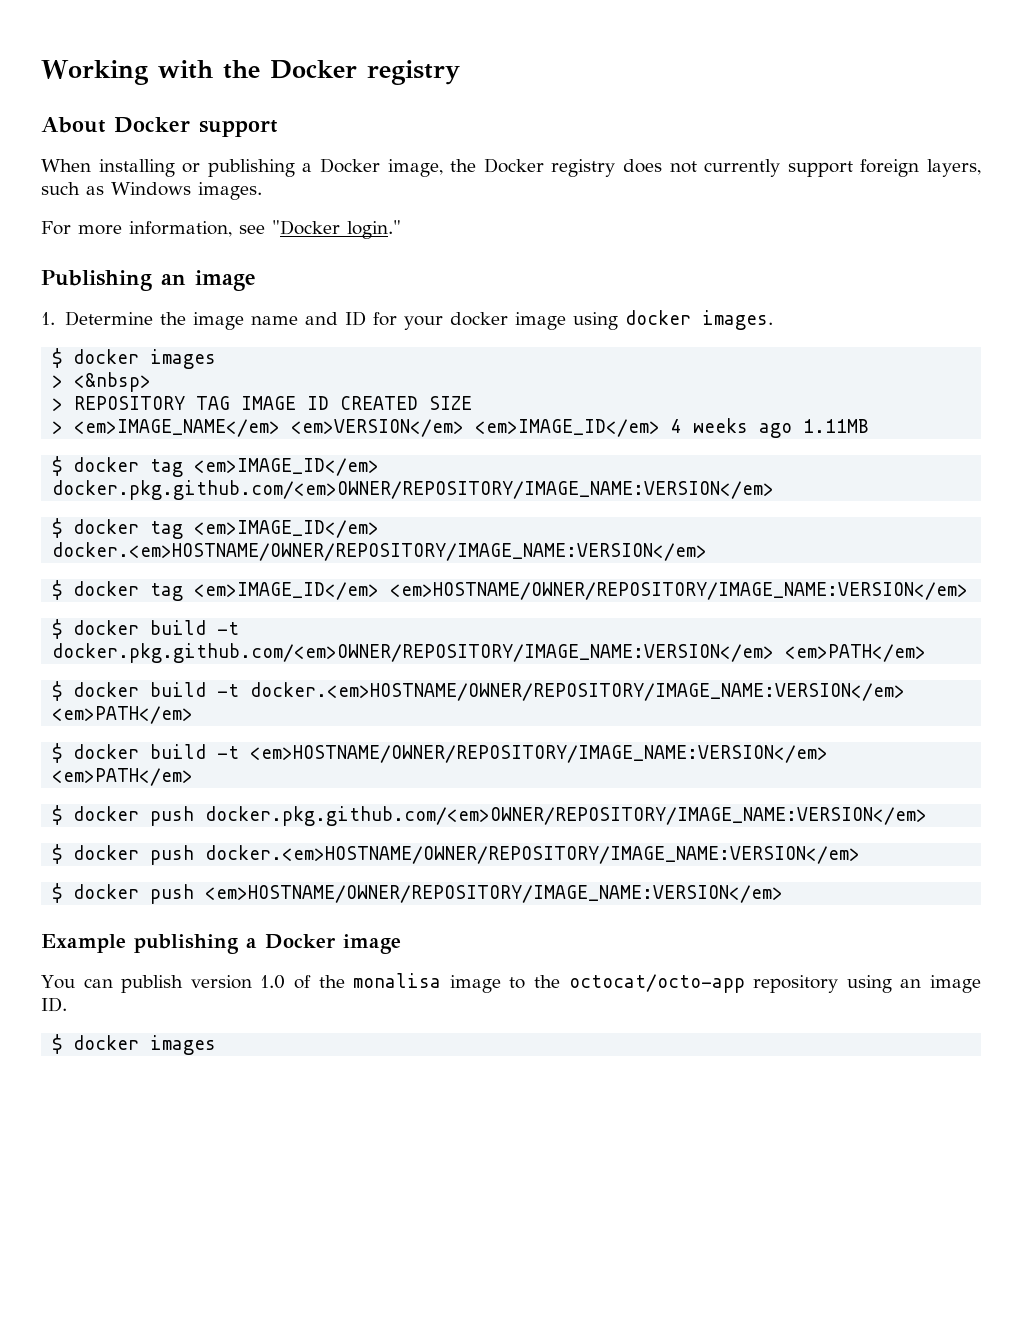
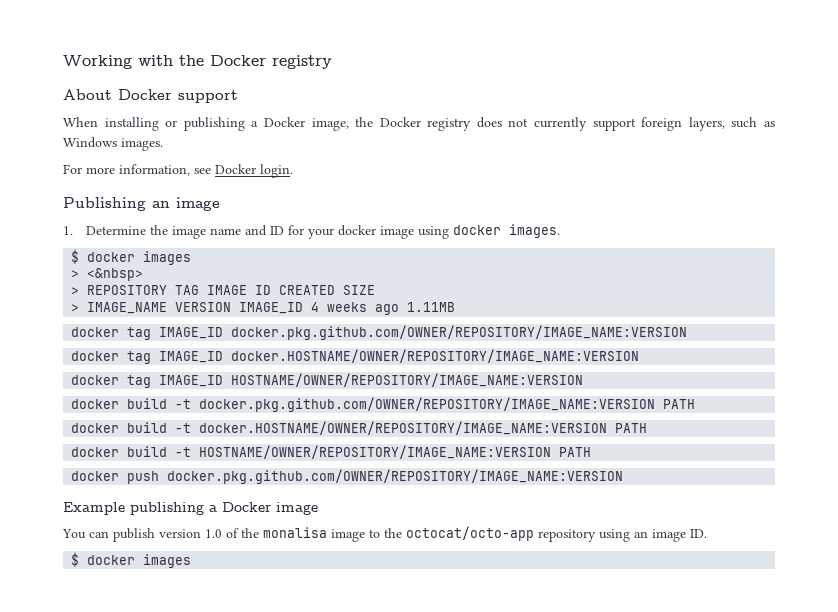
[272,220,401,239] "Docker login." -> [215,164,293,178] Docker login.
[74,419,661,437] <em>IMAGE_NAME</em> <em>VERSION</em> <em>IMAGE_ID</em> -> [87,302,304,314] IMAGE_NAME VERSION IMAGE_ID
[52,456,380,477] [52,480,775,500] [52,518,380,539] [52,542,708,561] [52,580,969,601] [52,619,240,639] [52,643,927,663] [52,681,906,701] [52,706,194,724] [52,743,829,763] [52,768,194,786] [52,805,928,826] [52,844,861,865] [52,883,784,904] $ docker tag <em>IMAGE_ID</em> docker.pkg.github.com/<em>OWNER/REPOSITORY/IMAGE_NAME:VERSION</em> // $ docker tag <em>IMAGE_ID</em> docker.<em>HOSTNAME/OWNER/REPOSITORY/IMAGE_NAME:VERSION</em> // $ docker tag <em>IMAGE_ID</em> <em>HOSTNAME/OWNER/REPOSITORY/IMAGE_NAME:VERSION</em> // $ docker build -t docker.pkg.github.com/<em>OWNER/REPOSITORY/IMAGE_NAME:VERSION</em> <em>PATH</em> // $ docker build -t docker.<em>HOSTNAME/OWNER/REPOSITORY/IMAGE_NAME:VERSION</em> <em>PATH</em> // $ docker build -t <em>HOSTNAME/OWNER/REPOSITORY/IMAGE_NAME:VERSION</em> <em>PATH</em> // $ docker push docker.pkg.github.com/<em>OWNER/REPOSITORY/IMAGE_NAME:VERSION</em> // $ docker push docker.<em>HOSTNAME/OWNER/REPOSITORY/IMAGE_NAME:VERSION</em> // $ docker push <em>HOSTNAME/OWNER/REPOSITORY/IMAGE_NAME:VERSION</em> -> [71,325,688,340] [71,349,640,364] [71,373,584,388] [71,397,696,412] [71,421,648,435] [71,445,592,459] [71,469,624,484] docker tag IMAGE_ID docker.pkg.github.com/OWNER/REPOSITORY/IMAGE_NAME:VERSION // docker tag IMAGE_ID docker.HOSTNAME/OWNER/REPOSITORY/IMAGE_NAME:VERSION // docker tag IMAGE_ID HOSTNAME/OWNER/REPOSITORY/IMAGE_NAME:VERSION // docker build -t docker.pkg.github.com/OWNER/REPOSITORY/IMAGE_NAME:VERSION PATH // docker build -t docker.HOSTNAME/OWNER/REPOSITORY/IMAGE_NAME:VERSION PATH // docker build -t HOSTNAME/OWNER/REPOSITORY/IMAGE_NAME:VERSION PATH // docker push docker.pkg.github.com/OWNER/REPOSITORY/IMAGE_NAME:VERSION

